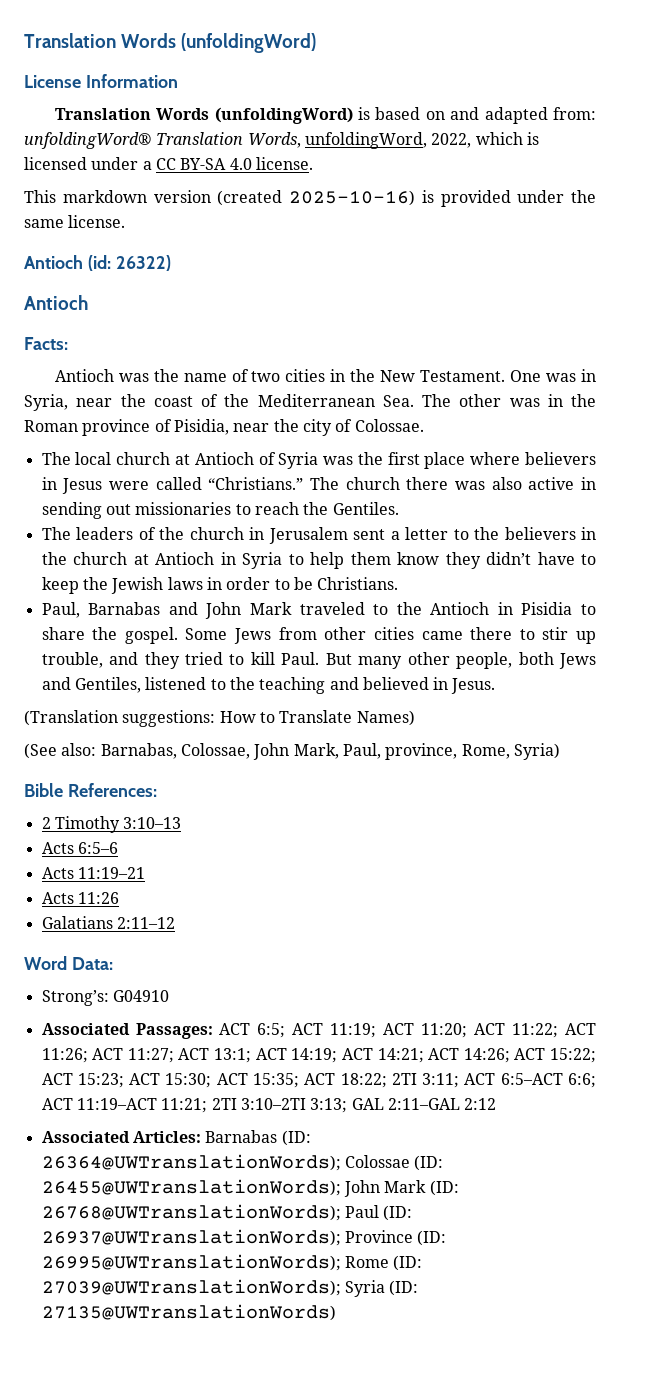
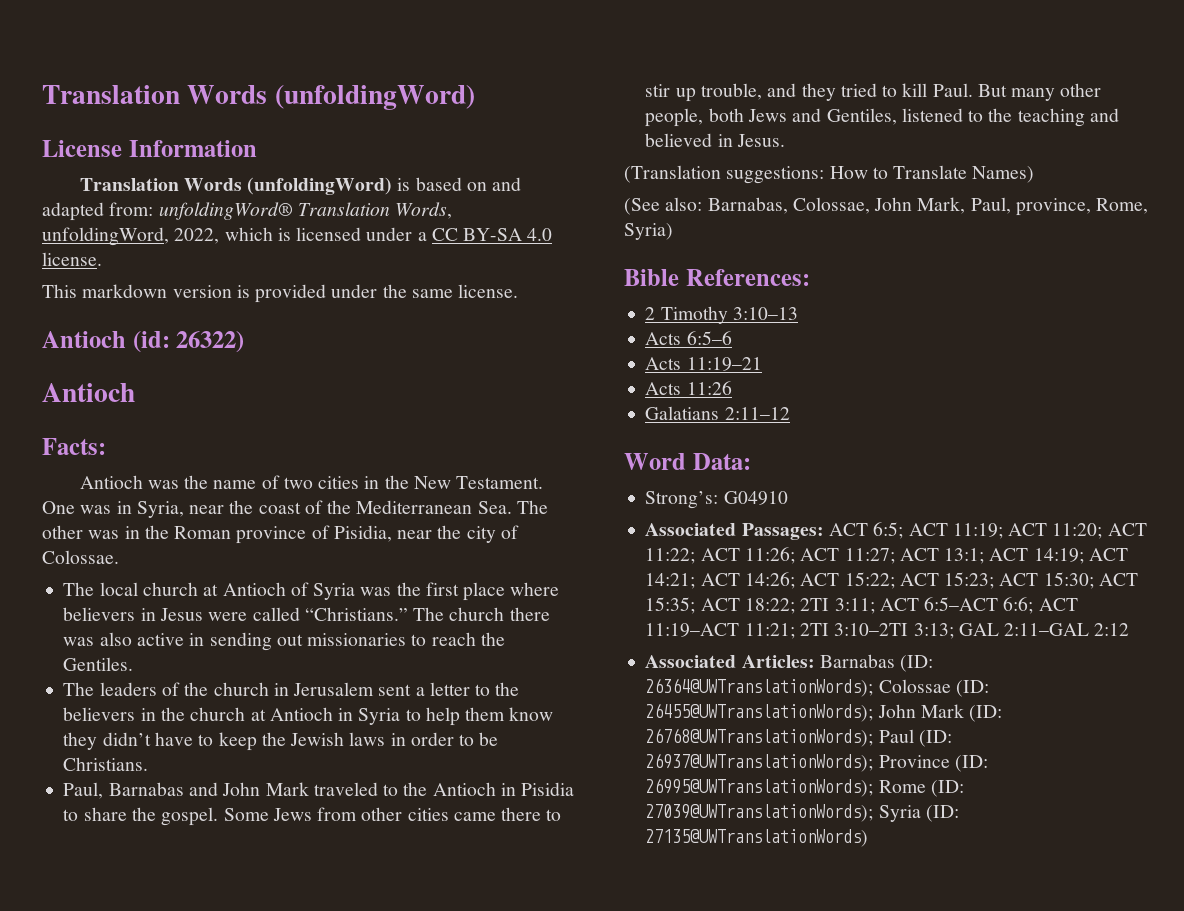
[217,190,415,206] (created 2025-10-16) -> (232, 291) none

